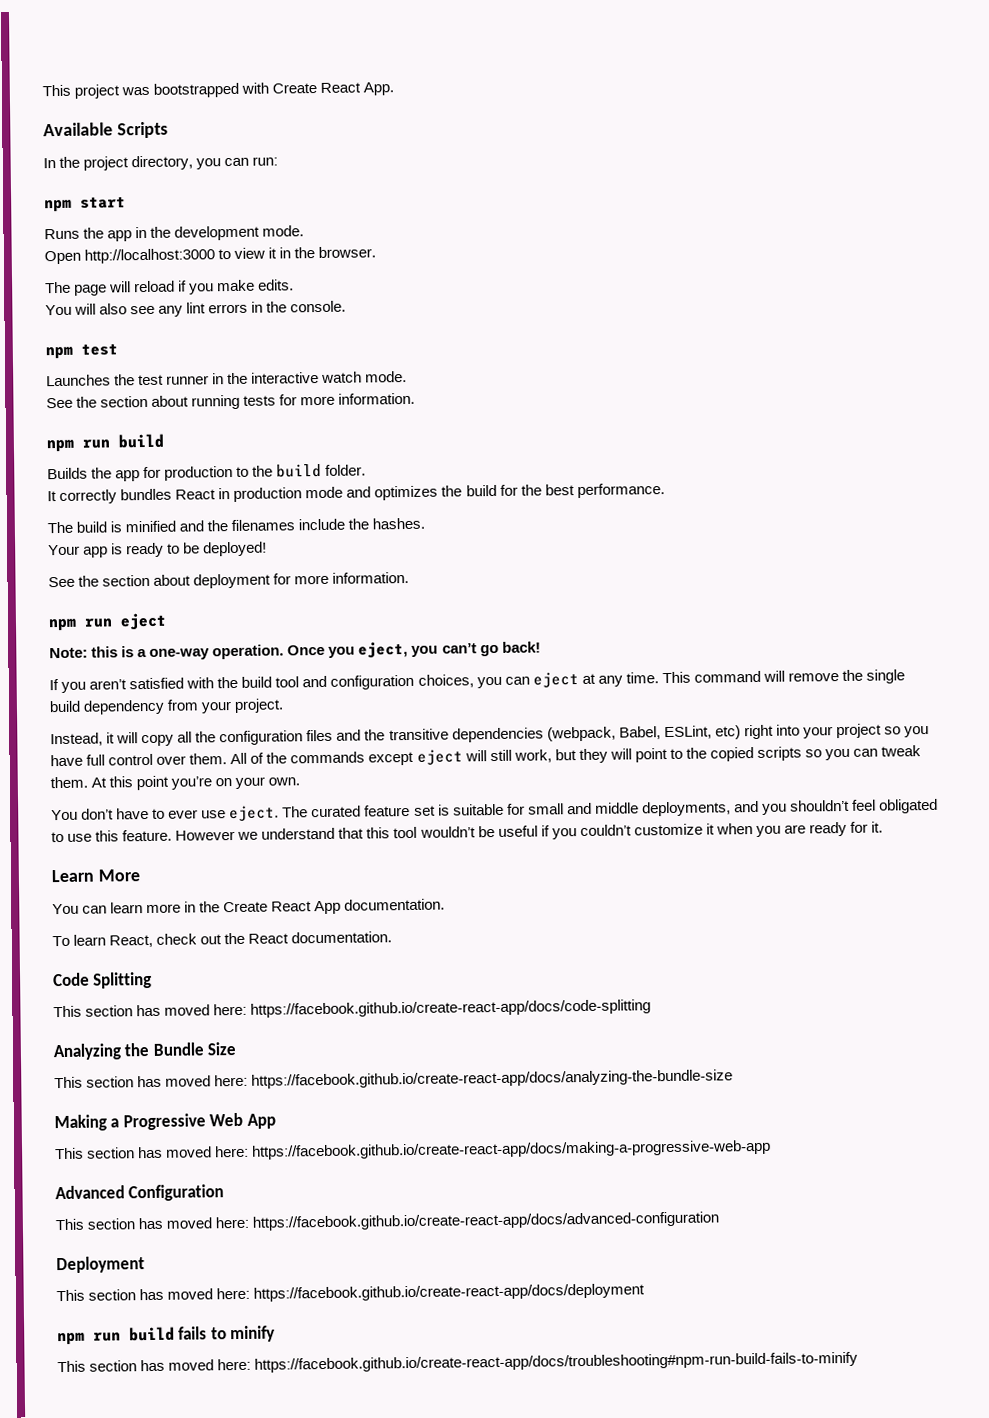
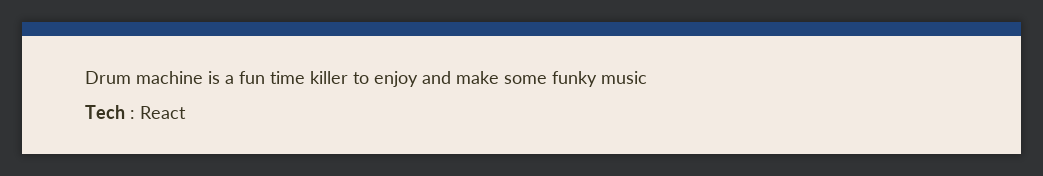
[42,82,395,99] [43,121,168,139] [43,155,279,171] [44,196,126,213] [44,225,305,242] [44,246,377,265] [45,279,295,296] [45,300,347,317] [45,343,118,360] [46,370,408,387] [46,392,416,410] [46,433,164,453] [47,463,367,482] [47,483,665,504] [47,517,426,534] [48,541,268,558] [48,571,410,589] [48,612,167,632] [49,641,541,660] [49,669,906,693] [49,698,285,715] [50,723,930,747] [50,745,922,767] [50,775,301,791] [51,798,939,822] [51,821,884,843] [51,869,140,883] [52,898,446,915] [52,931,393,948] [53,971,153,989] [53,999,652,1018] [53,1041,237,1061] [54,1069,734,1089] [54,1112,276,1132] [55,1139,772,1160] [55,1184,225,1202] [55,1211,720,1231] [56,1256,145,1274] [56,1283,646,1302] [57,1325,276,1346] [57,1351,859,1373] This project was bootstrapped with Create React App. // Available Scripts // In the project directory, you can run: // npm start // Runs the app in the development mode. // Open http://localhost:3000 to view it in the browser. // The page will reload if you make edits. // You will also see any lint errors in the console. // npm test // Launches the test runner in the interactive watch mode. // See the section about running tests for more information. // npm run build // Builds the app for production to the build folder. // It correctly bundles React in production mode and optimizes the build for the best performance. // The build is minified and the filenames include the hashes. // Your app is ready to be deployed! // See the section about deployment for more information. // npm run eject // Note: this is a one-way operation. Once you eject, you can’t go back! // If you aren’t satisfied with the build tool and configuration choices, you can eject at any time. This command will remove the single build dependency from your project. // Instead, it will copy all the configuration files and the transitive dependencies (webpack, Babel, ESLint, etc) right into your project so you have full control over them. All of the commands except eject will still work, but they will point to the copied scripts so you can tweak them. At this point you’re on your own. // You don’t have to ever use eject. The curated feature set is suitable for small and middle deployments, and you shouldn’t feel obligated to use this feature. However we understand that this tool wouldn’t be useful if you couldn’t customize it when you are ready for it. // Learn More // You can learn more in the Create React App documentation. // To learn React, check out the React documentation. // Code Splitting // This section has moved here: https://facebook.github.io/create-react-app/docs/code-splitting // Analyzing the Bundle Size // This section has moved here: https://facebook.github.io/create-react-app/docs/analyzing-the-bundle-size // Making a Progressive Web App // This section has moved here: https://facebook.github.io/create-react-app/docs/making-a-progressive-web-app // Advanced Configuration // This section has moved here: https://facebook.github.io/create-react-app/docs/advanced-configuration // Deployment // This section has moved here: https://facebook.github.io/create-react-app/docs/deployment // npm run build fails to minify // This section has moved here: https://facebook.github.io/create-react-app/docs/troubleshooting#npm-run-build-fails-to-minify -> [85,71,647,87] [85,105,186,119] Drum machine is a fun time killer to enjoy and make some funky music // Tech : React

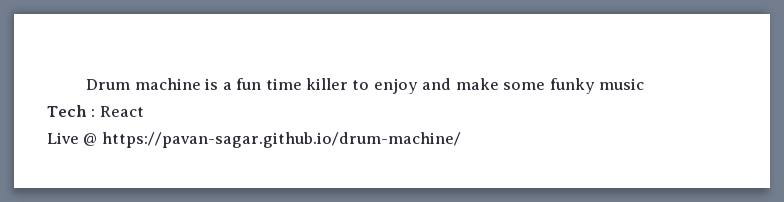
(186, 112) none -> [47,132,461,148] // Live @ https://pavan-sagar.github.io/drum-machine/

